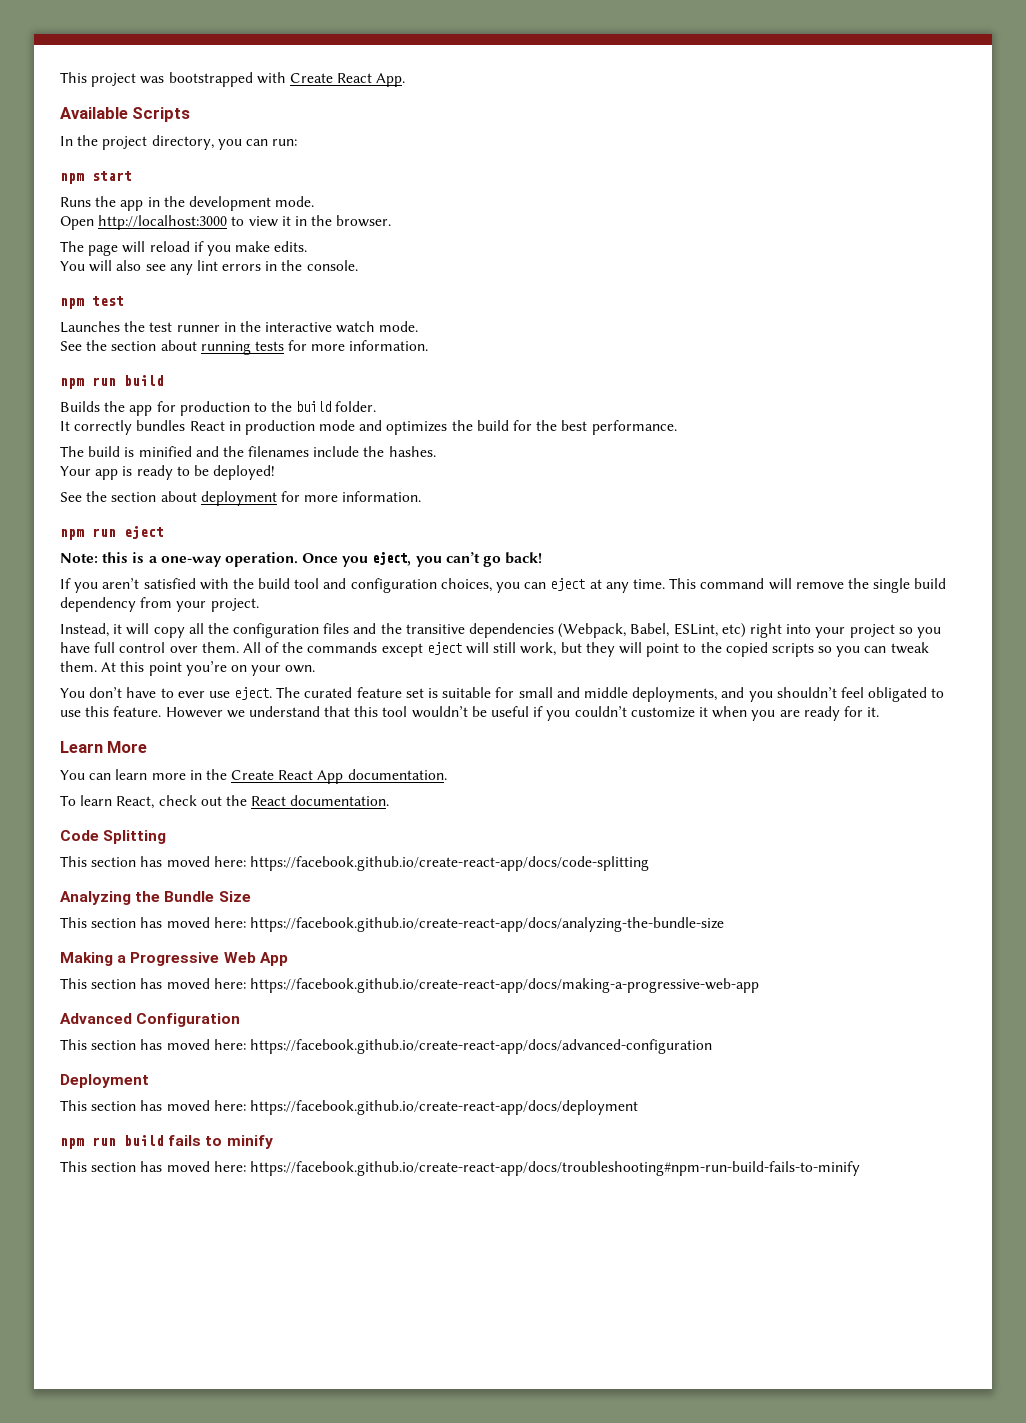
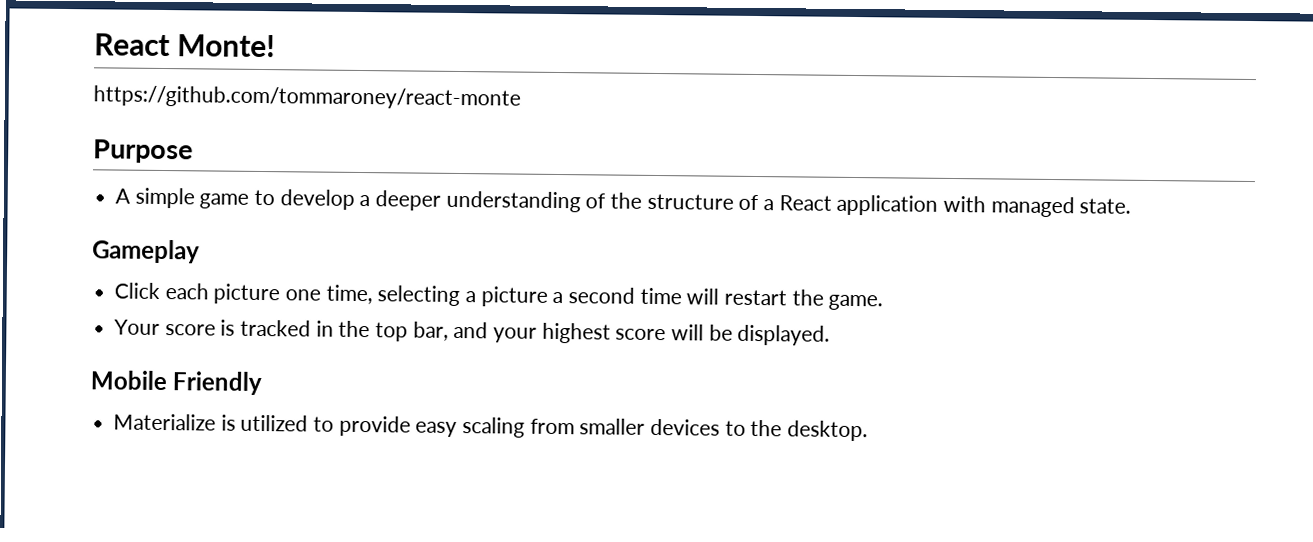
[60,72,406,87] [60,107,191,122] [60,135,298,150] [60,171,132,184] [60,196,315,211] [60,215,392,230] [60,241,308,256] [60,260,358,275] [60,296,124,309] [60,321,419,333] [60,340,429,355] [60,375,164,389] [60,401,377,416] [60,420,677,435] [60,446,436,457] [60,465,276,480] [60,491,422,506] [60,526,164,540] [60,551,543,567] [60,578,947,593] [60,597,259,612] [60,623,941,638] [60,642,929,657] [60,661,316,676] [60,687,945,702] [60,706,880,721] [60,741,148,753] [60,769,447,784] [60,795,390,809] [60,830,167,844] [60,856,649,871] [60,891,251,905] [60,917,724,932] [60,952,288,966] [60,978,759,993] [60,1013,241,1027] [60,1039,712,1054] [60,1074,149,1088] [60,1100,638,1115] [60,1135,273,1149] [60,1161,860,1176] This project was bootstrapped with Create React App. // Available Scripts // In the project directory, you can run: // npm start // Runs the app in the development mode. // Open http://localhost:3000 to view it in the browser. // The page will reload if you make edits. // You will also see any lint errors in the console. // npm test // Launches the test runner in the interactive watch mode. // See the section about running tests for more information. // npm run build // Builds the app for production to the build folder. // It correctly bundles React in production mode and optimizes the build for the best performance. // The build is minified and the filenames include the hashes. // Your app is ready to be deployed! // See the section about deployment for more information. // npm run eject // Note: this is a one-way operation. Once you eject, you can’t go back! // If you aren’t satisfied with the build tool and configuration choices, you can eject at any time. This command will remove the single build dependency from your project. // Instead, it will copy all the configuration files and the transitive dependencies (Webpack, Babel, ESLint, etc) right into your project so you have full control over them. All of the commands except eject will still work, but they will point to the copied scripts so you can tweak them. At this point you’re on your own. // You don’t have to ever use eject. The curated feature set is suitable for small and middle deployments, and you shouldn’t feel obligated to use this feature. However we understand that this tool wouldn’t be useful if you couldn’t customize it when you are ready for it. // Learn More // You can learn more in the Create React App documentation. // To learn React, check out the React documentation. // Code Splitting // This section has moved here: https://facebook.github.io/create-react-app/docs/code-splitting // Analyzing the Bundle Size // This section has moved here: https://facebook.github.io/create-react-app/docs/analyzing-the-bundle-size // Making a Progressive Web App // This section has moved here: https://facebook.github.io/create-react-app/docs/making-a-progressive-web-app // Advanced Configuration // This section has moved here: https://facebook.github.io/create-react-app/docs/advanced-configuration // Deployment // This section has moved here: https://facebook.github.io/create-react-app/docs/deployment // npm run build fails to minify // This section has moved here: https://facebook.github.io/create-react-app/docs/troubleshooting#npm-run-build-fails-to-minify -> [94,33,275,58] [93,85,521,110] [93,139,193,164] [115,187,1132,218] [92,239,200,264] [114,282,884,311] [114,319,831,346] [90,370,263,396] [113,413,869,442] React Monte! // https://github.com/tommaroney/react-monte // Purpose // A simple game to develop a deeper understanding of the structure of a React application with managed state. // Gameplay // Click each picture one time, selecting a picture a second time will restart the game. // Your score is tracked in the top bar, and your highest score will be displayed. // Mobile Friendly // Materialize is utilized to provide easy scaling from smaller devices to the desktop.

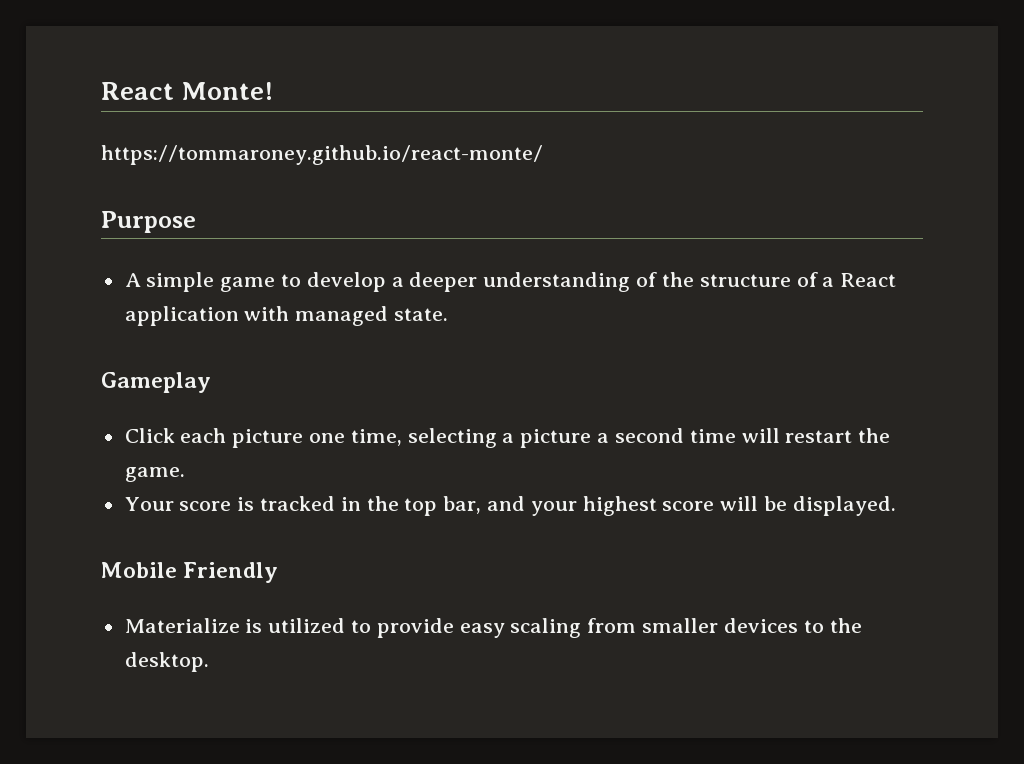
[93,85,521,110] https://github.com/tommaroney/react-monte -> [101,145,543,165] https://tommaroney.github.io/react-monte/

